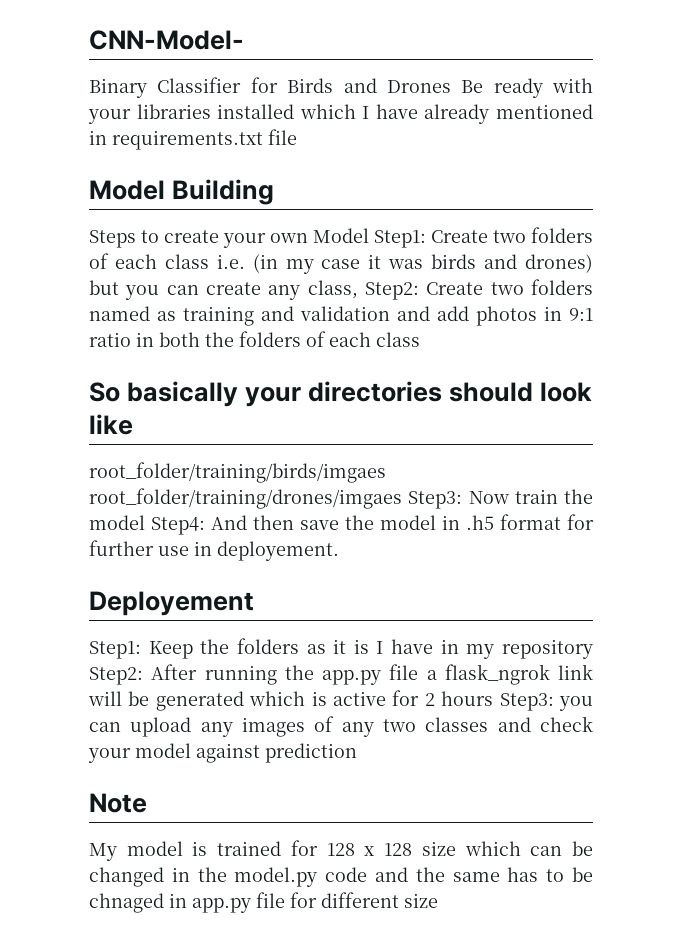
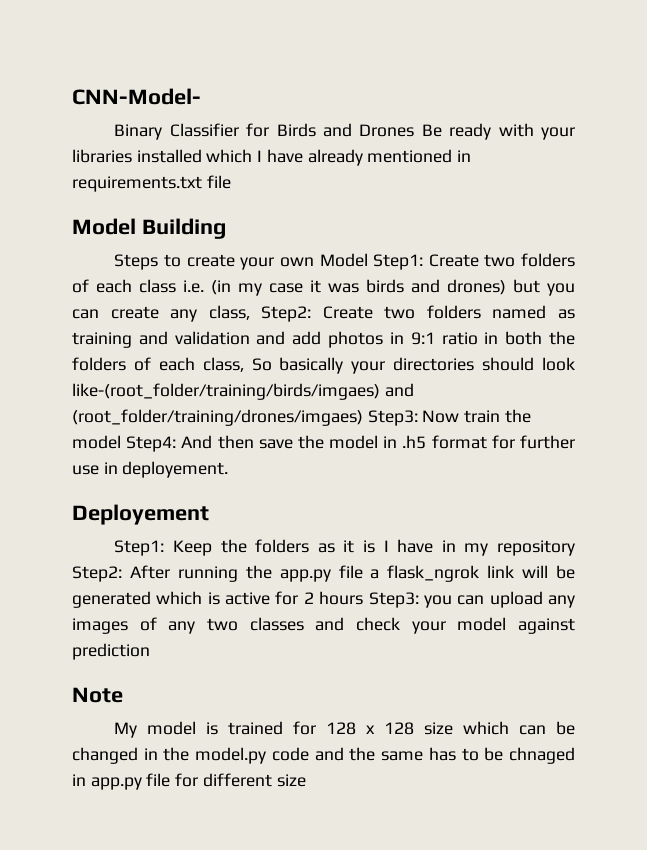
[376,332,420,347] class // -> [202,357,244,372] class,
[89,414,133,435] [89,462,386,483] [89,488,402,509] like // root_folder/training/birds/imgaes root_folder/training/drones/imgaes -> [72,383,414,400] [72,409,363,426] like-(root_folder/training/birds/imgaes) and (root_folder/training/drones/imgaes)

